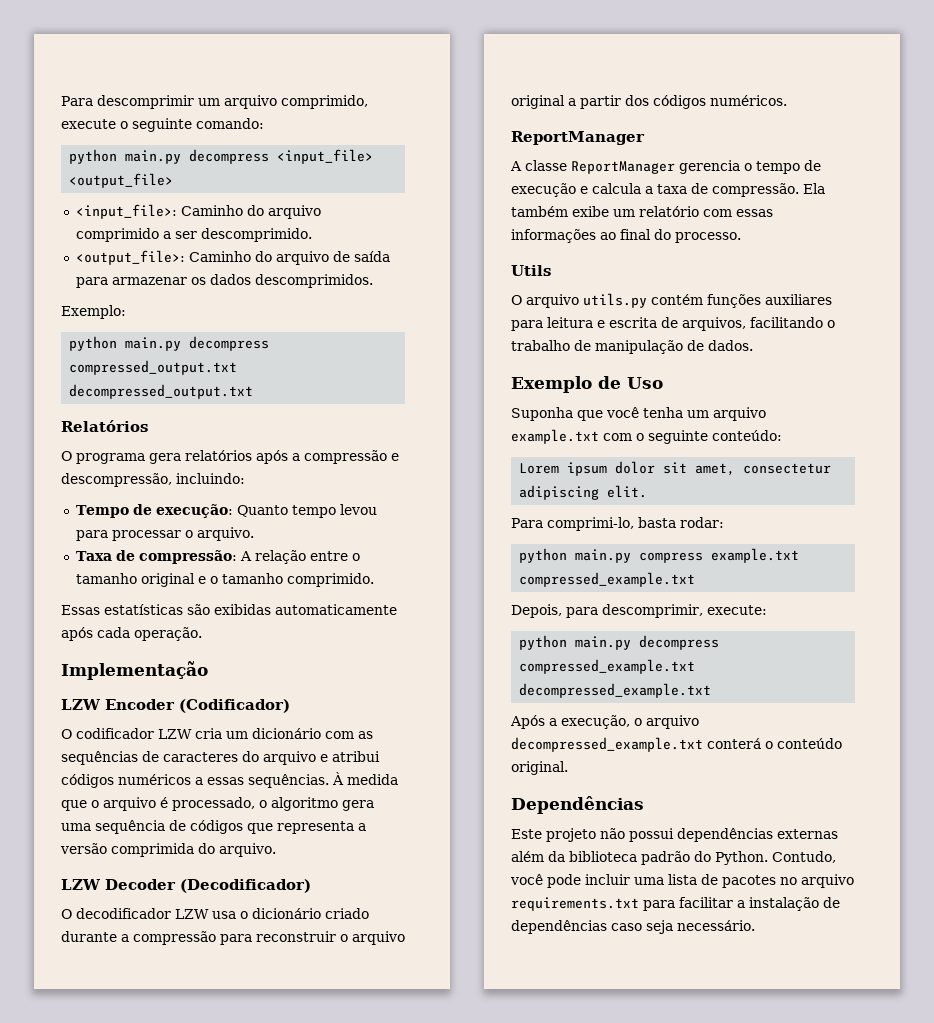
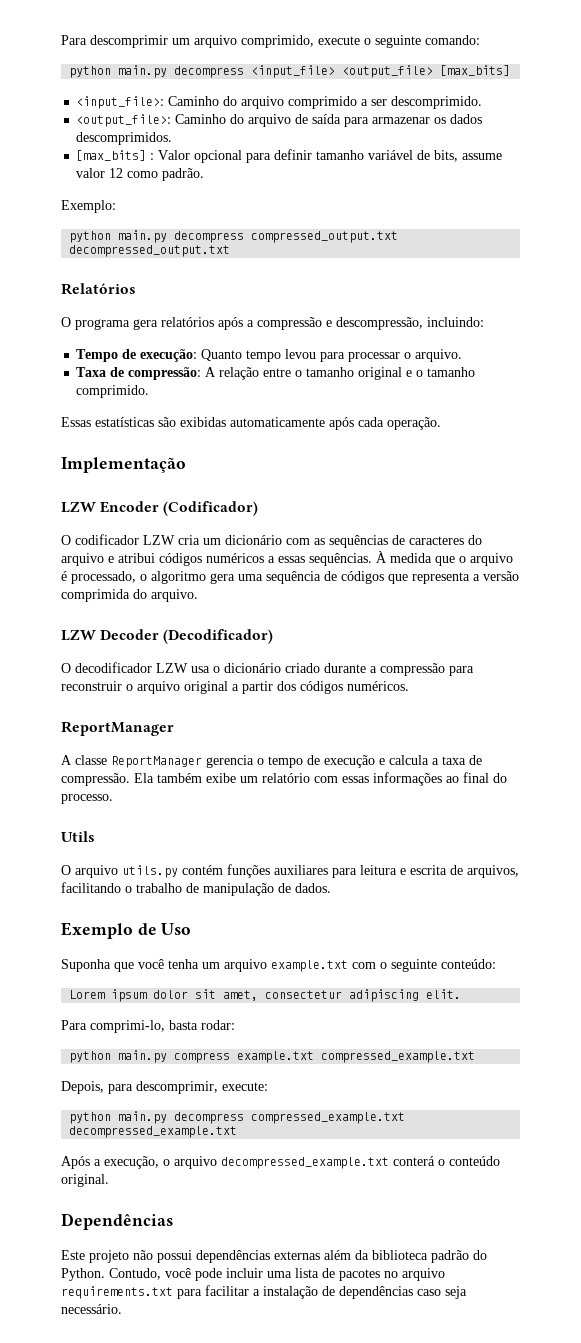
(174, 180) none -> [440,65,511,76] [max_bits]
(373, 281) none -> [76,149,503,163] [76,168,205,181] // [max_bits] : Valor opcional para definir tamanho variável de bits, assume valor 12 como padrão.

